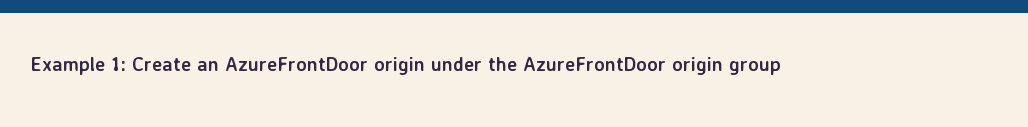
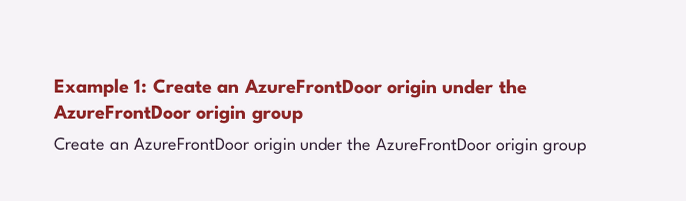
(781, 68) none -> [53,136,587,155] // Create an AzureFrontDoor origin under the AzureFrontDoor origin group

